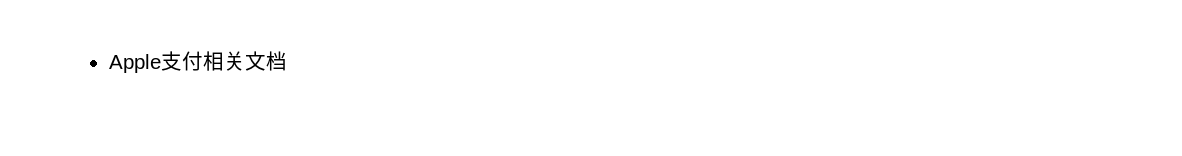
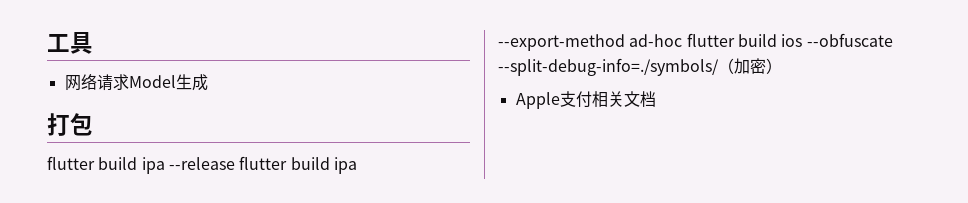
(108, 63) none -> [47,32,93,54] [64,73,208,91] [47,113,93,136] [47,156,357,174] [498,33,893,51] [498,58,782,76] 工具 // 网络请求Model生成 // 打包 // flutter build ipa --release flutter build ipa --export-method ad-hoc flutter build ios --obfuscate --split-debug-info=./symbols/（加密） //

